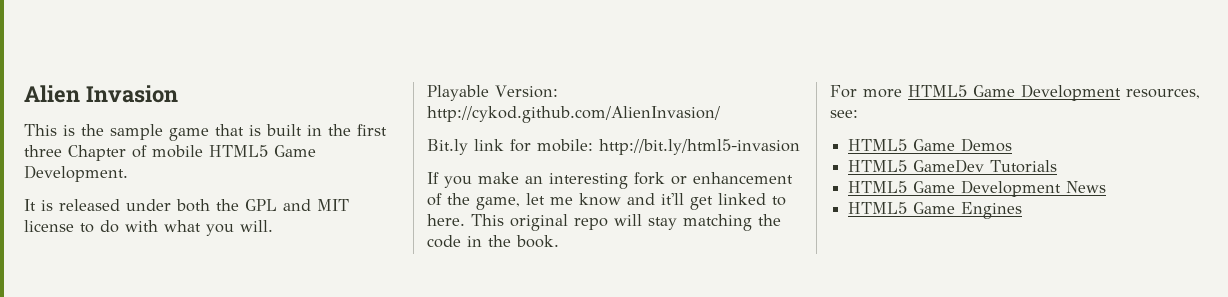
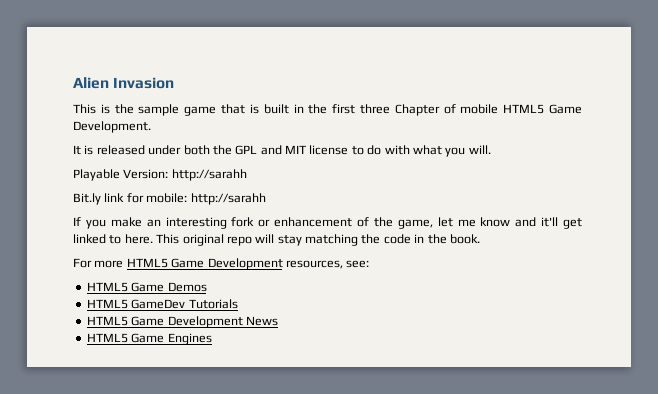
[427,106,720,123] http://cykod.github.com/AlienInvasion/ -> [171,169,247,181] http://sarahh
[599,139,800,155] http://bit.ly/html5-invasion -> [190,193,266,205] http://sarahh

